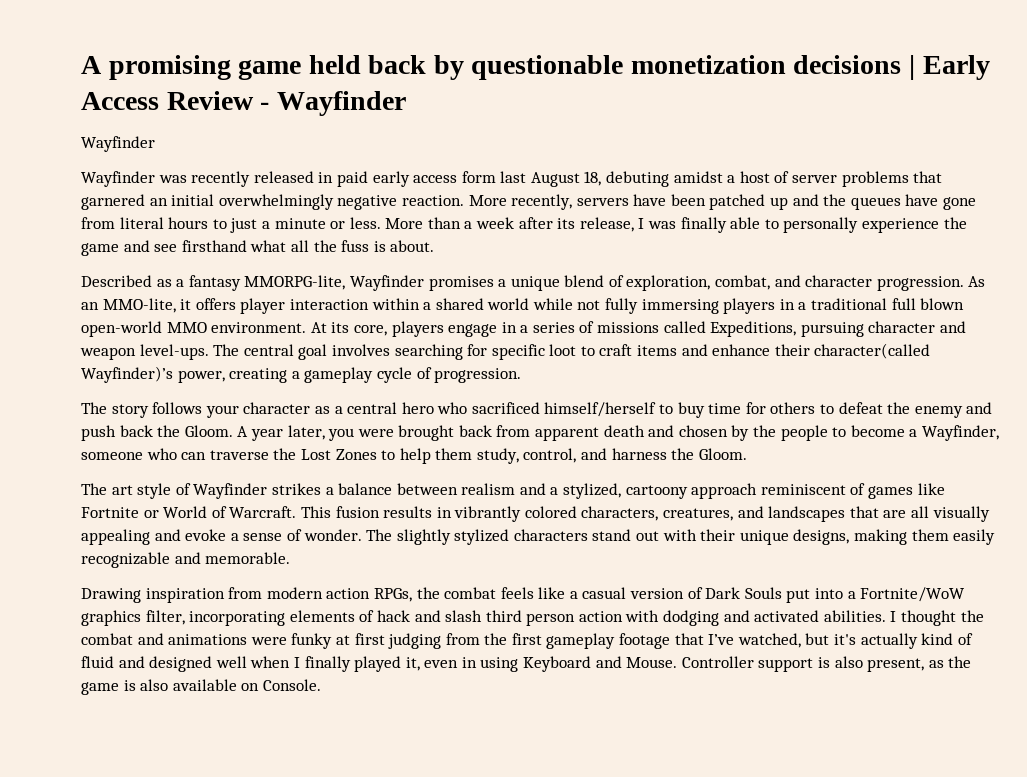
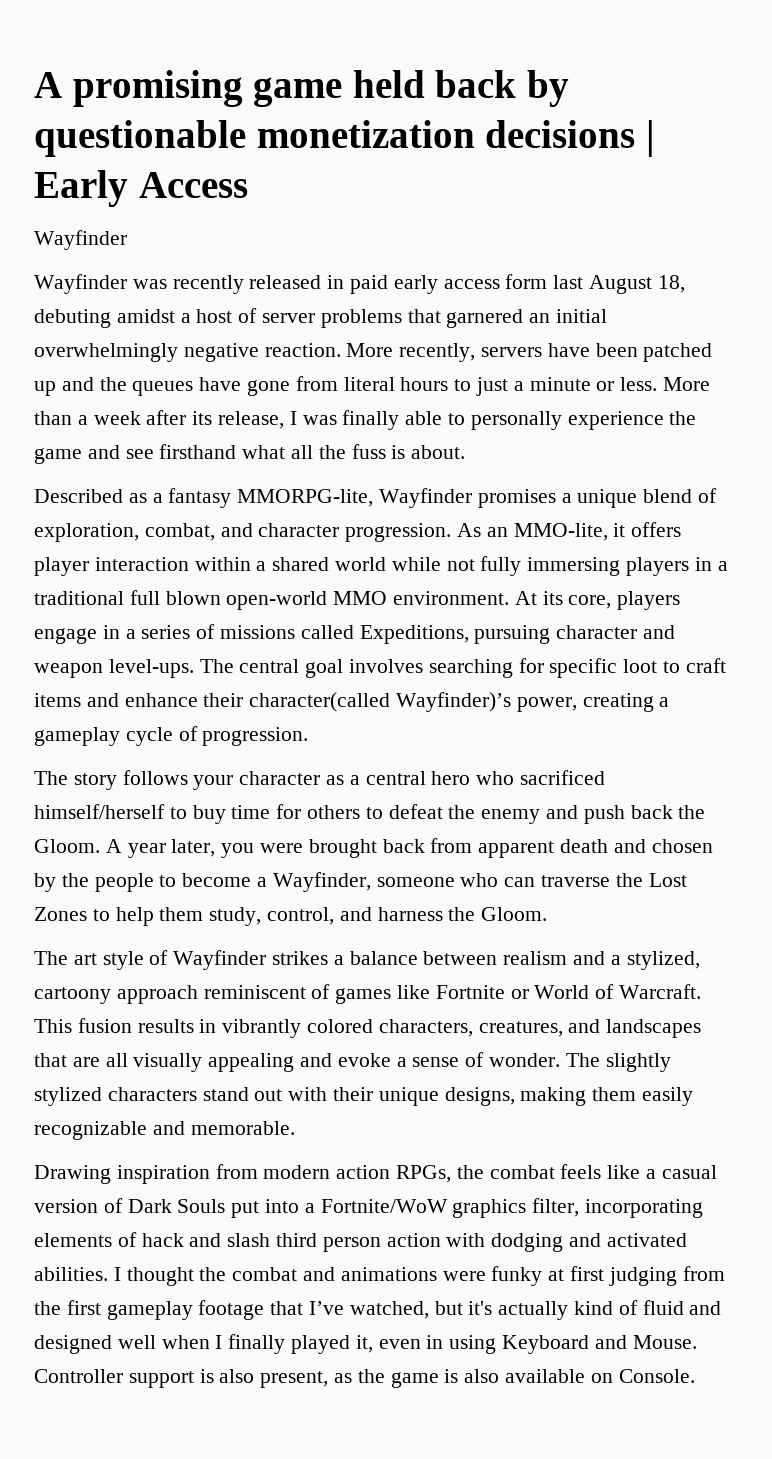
[166,91,406,116] Review - Wayfinder -> (248, 185) none

